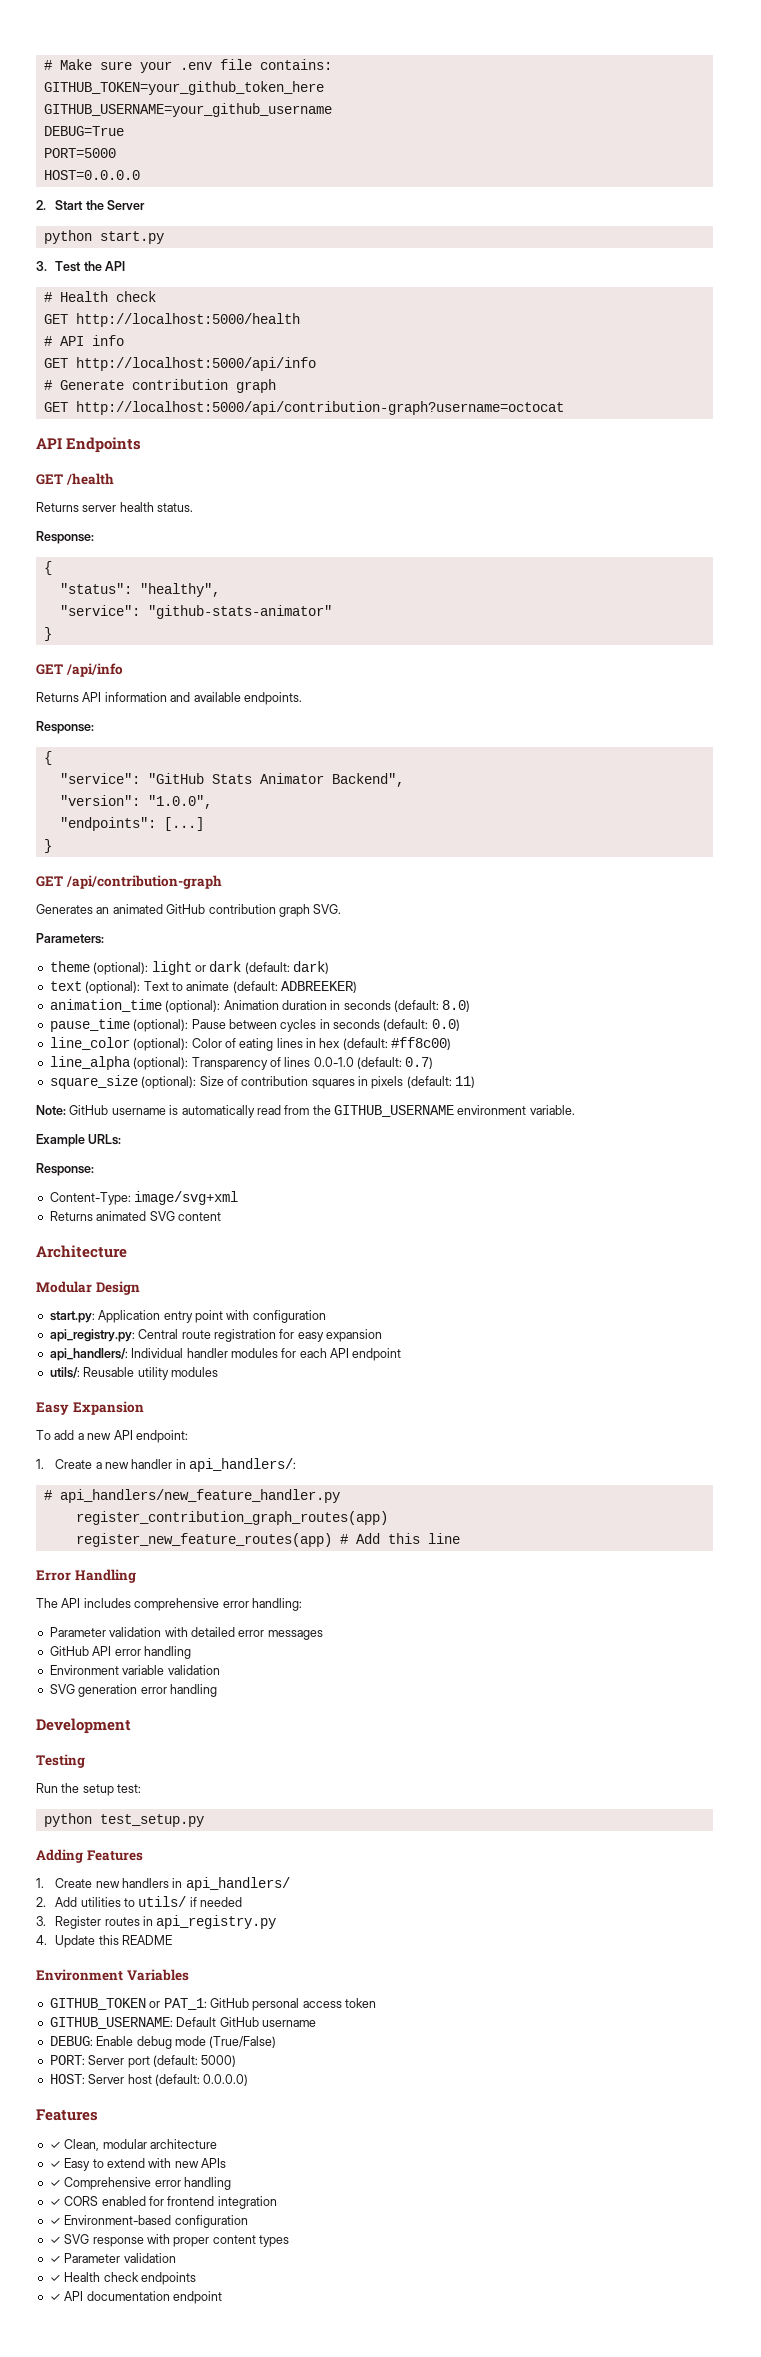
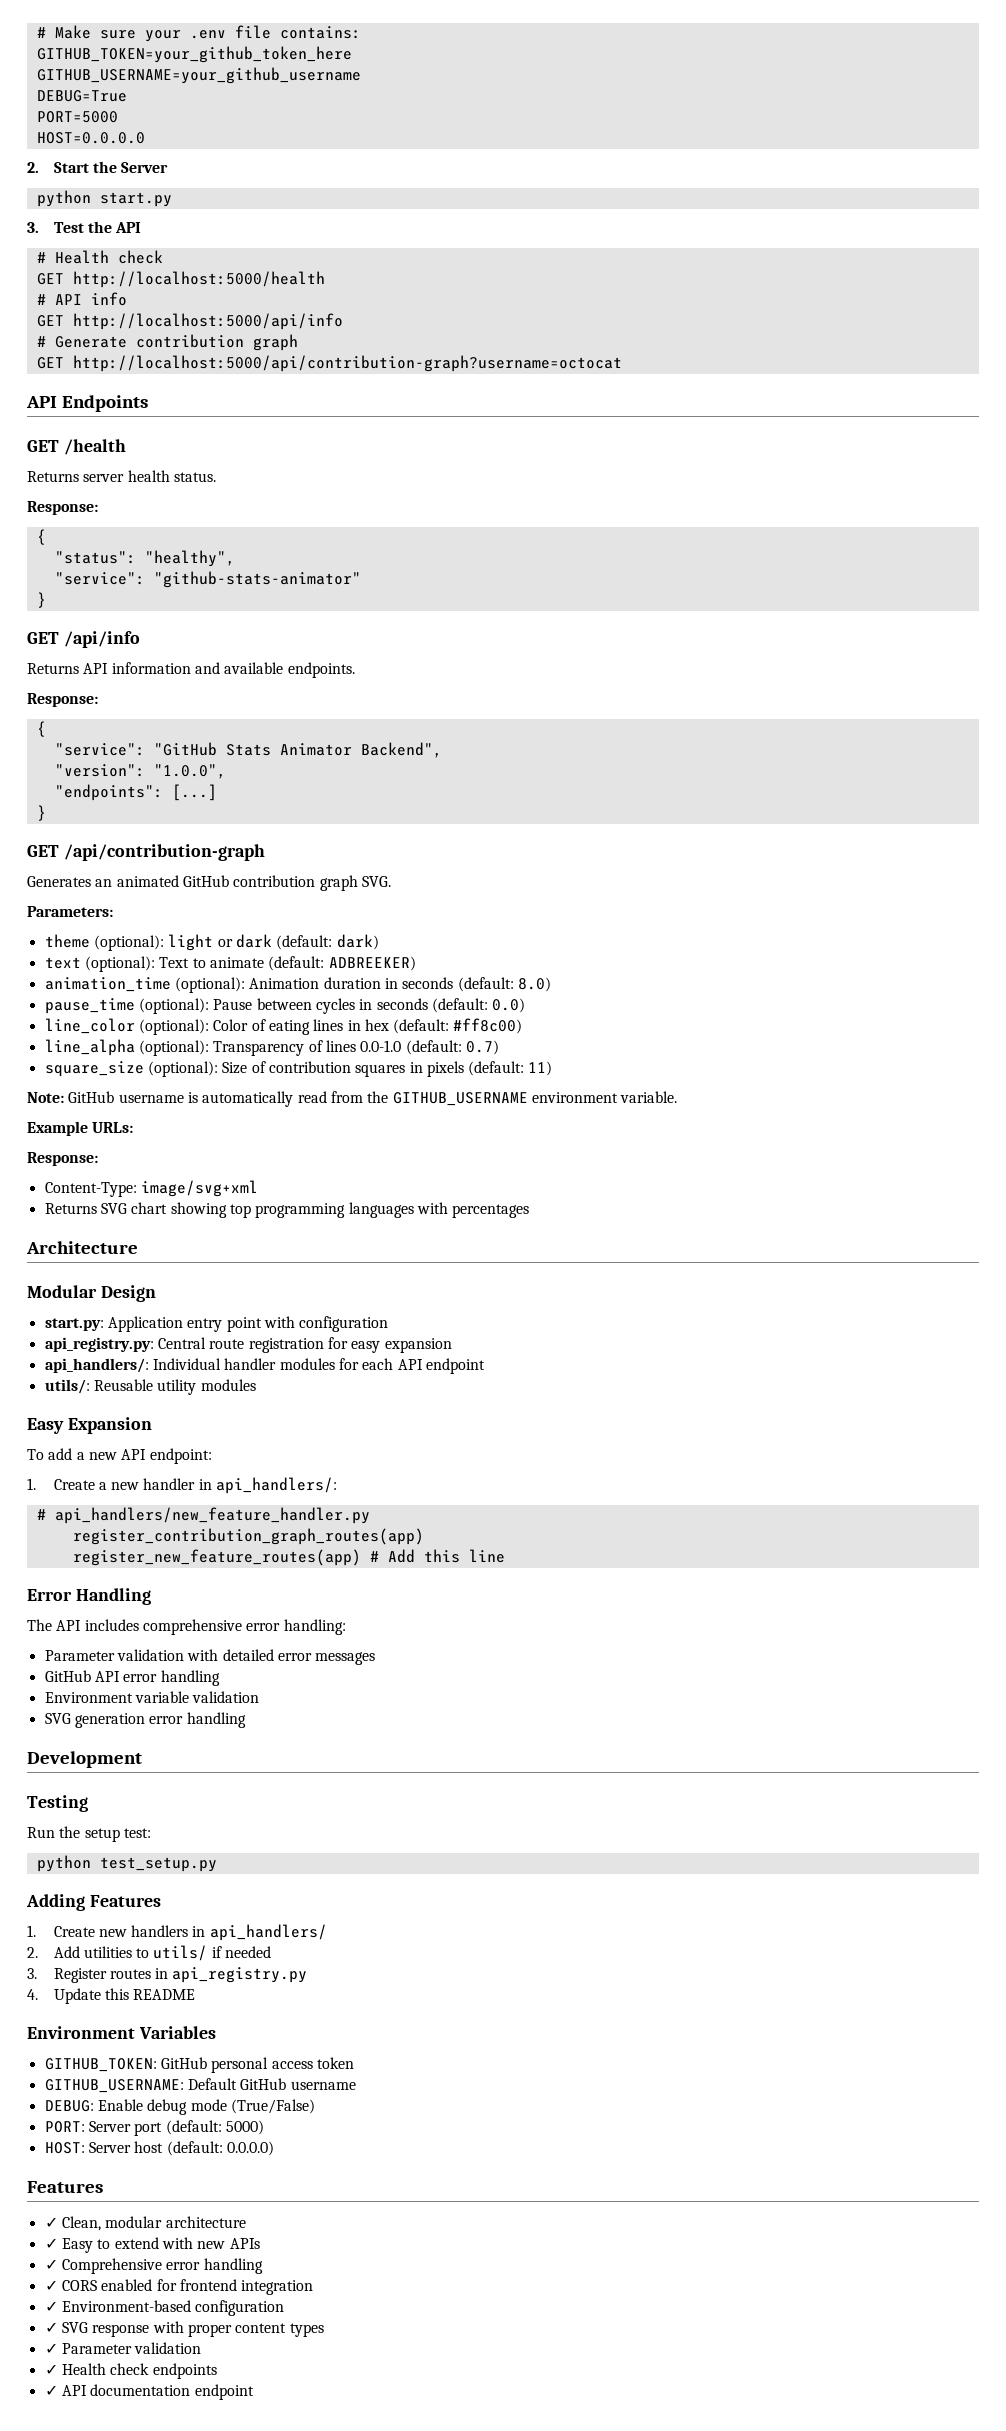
[96,1211,221,1221] animated SVG content -> [100,1202,530,1218] SVG chart showing top programming languages with percentages
[49,1998,207,2010] GITHUB_TOKEN or PAT_1: -> [44,2058,157,2072] GITHUB_TOKEN:

